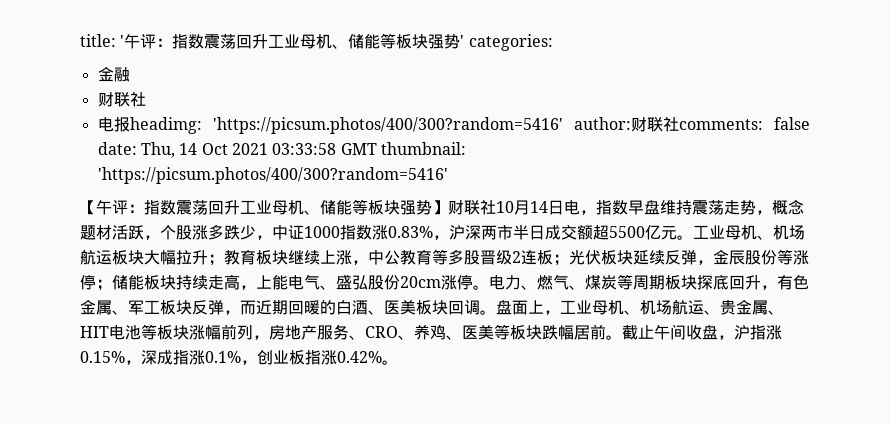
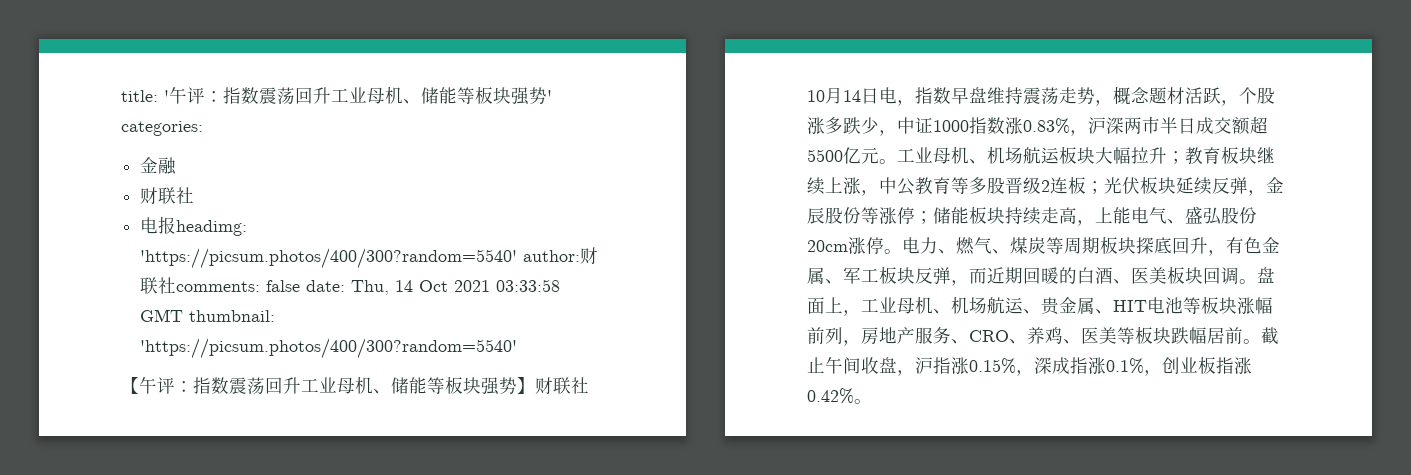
[212,117,563,134] 'https://picsum.photos/400/300?random=5416' -> [140,248,518,269] 'https://picsum.photos/400/300?random=5540'
[97,167,448,184] 'https://picsum.photos/400/300?random=5416' -> [140,338,518,359] 'https://picsum.photos/400/300?random=5540'

